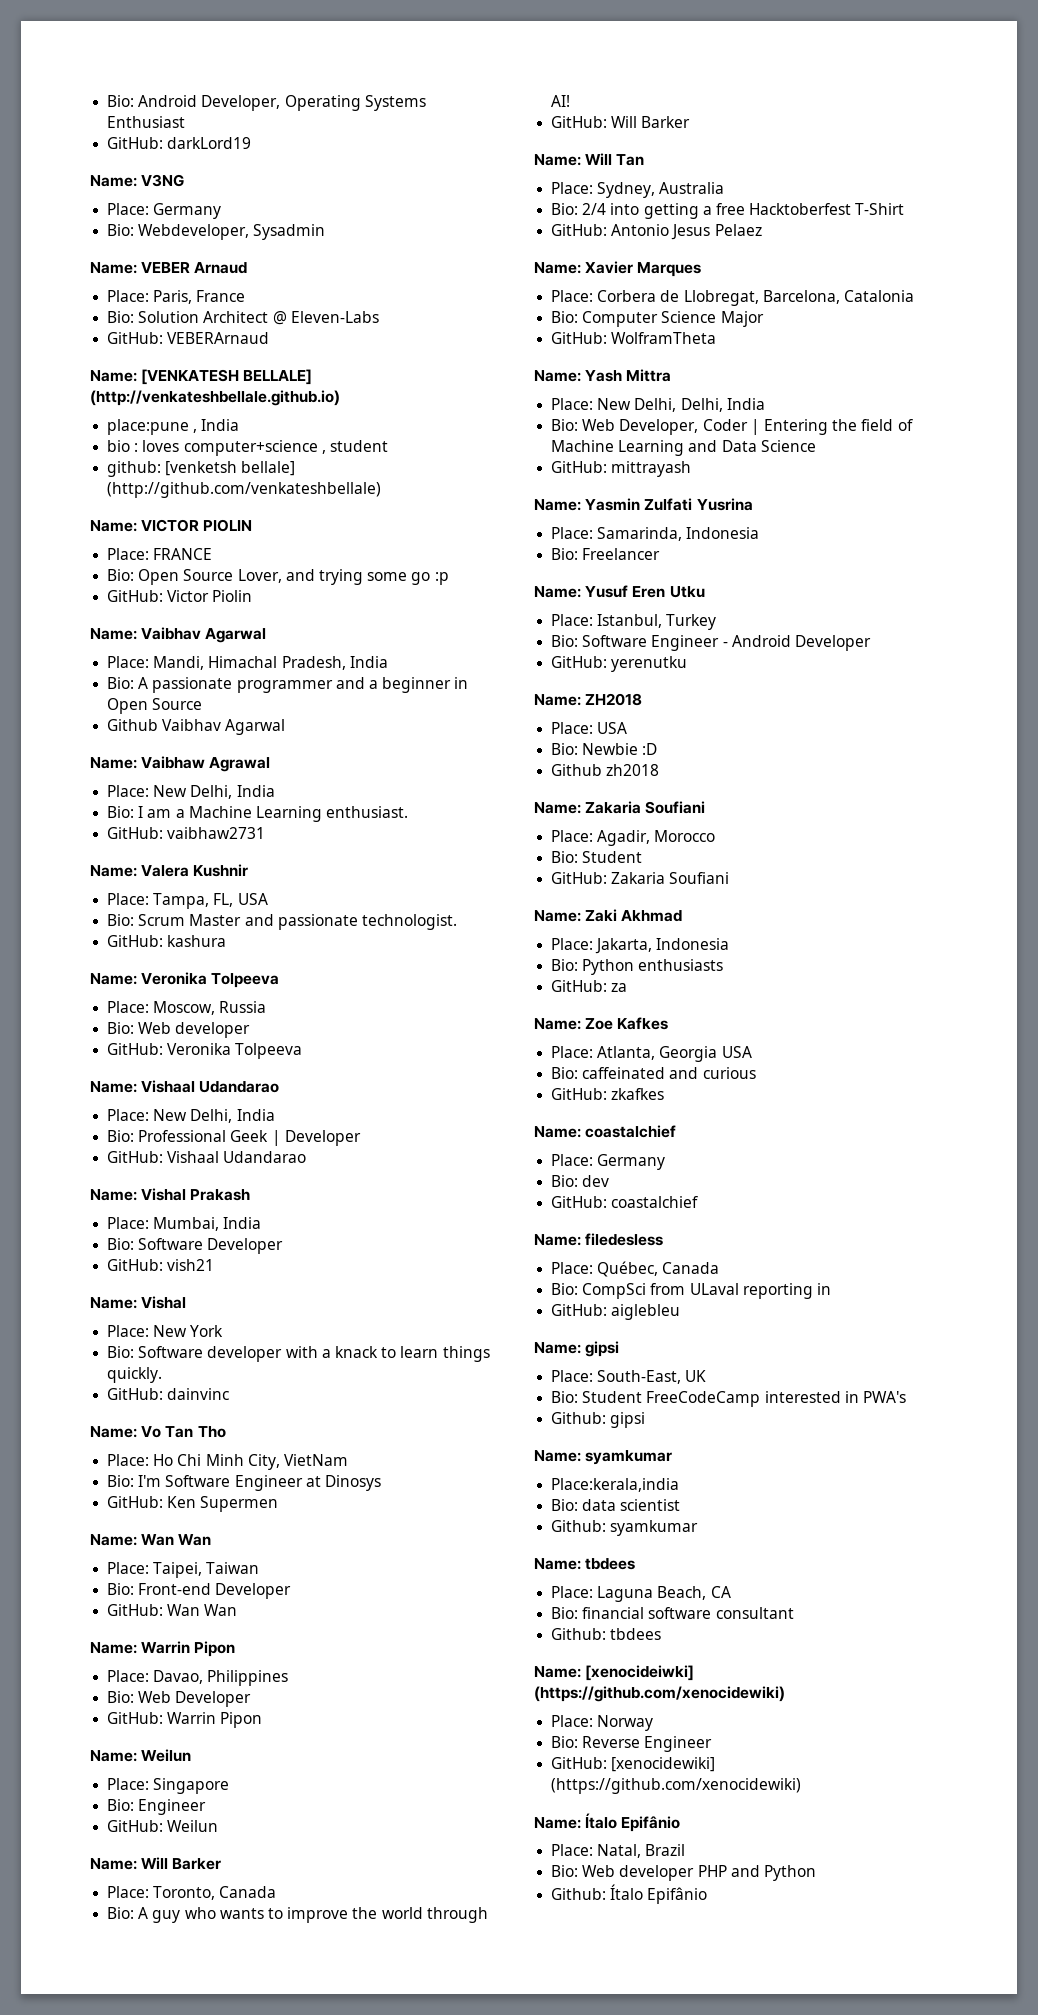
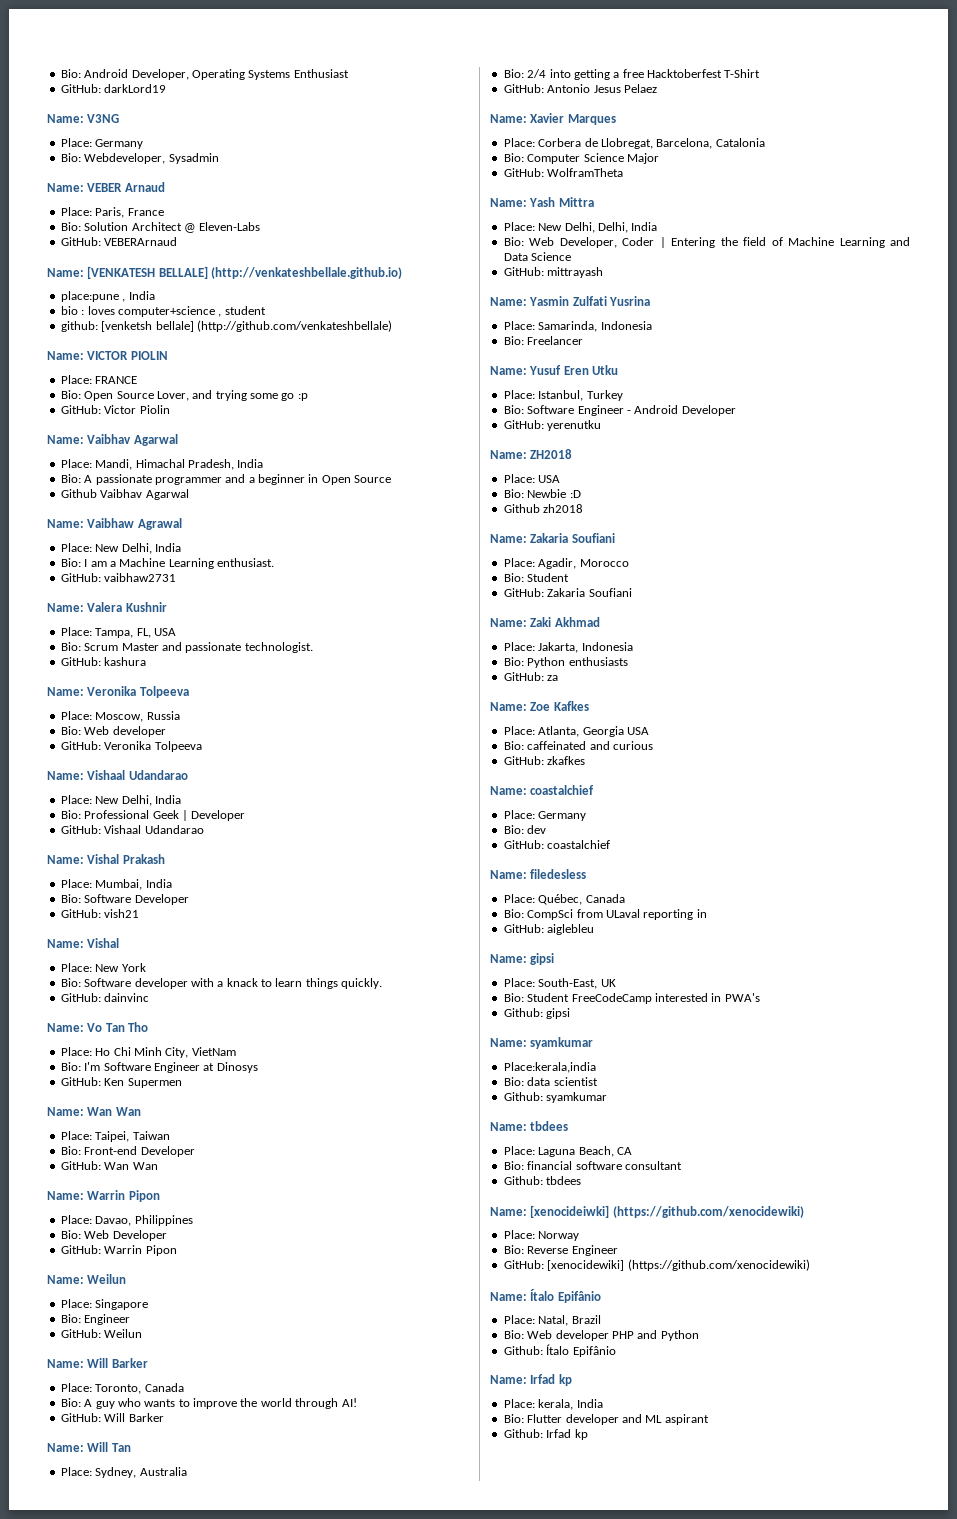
(708, 1895) none -> [490,1374,572,1386] [503,1399,603,1410] [503,1414,709,1425] [503,1429,588,1440] // Name: Irfad kp // Place: kerala, India // Bio: Flutter developer and ML aspirant // Github: Irfad kp

